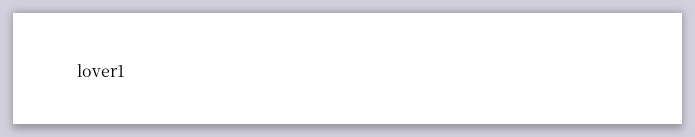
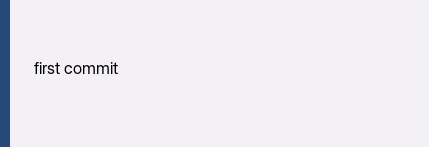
[77,64,125,77] lover1 -> [34,62,119,74] first commit

